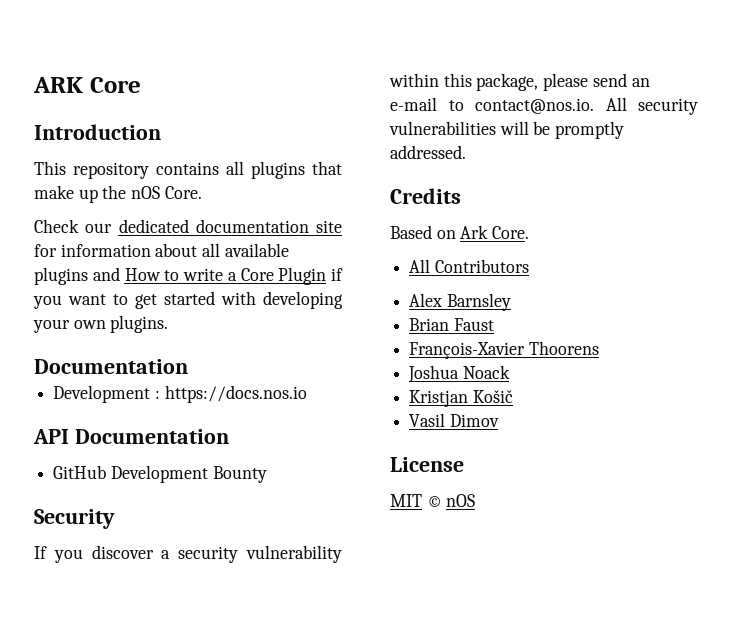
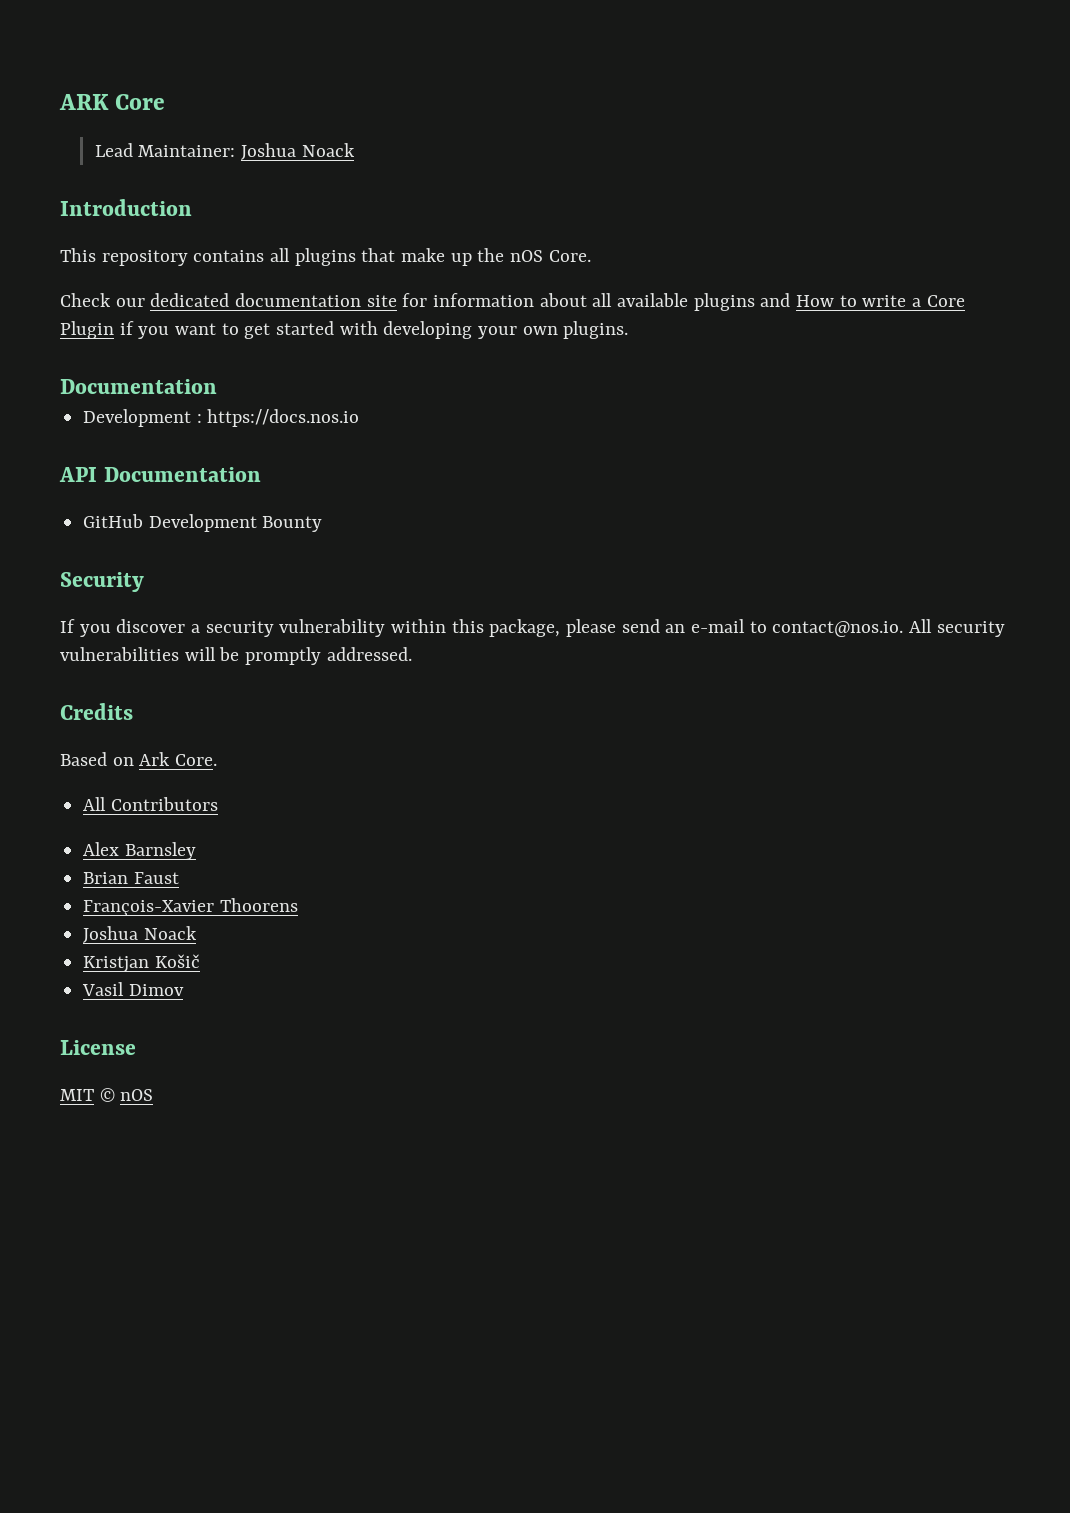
(141, 85) none -> [94,143,355,160] // Lead Maintainer: Joshua Noack

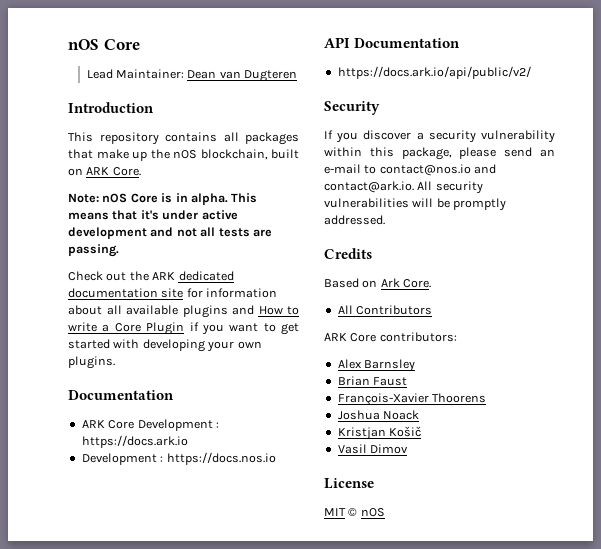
[59,94,109,110] ARK -> [68,39,99,50] nOS
[240,143,355,160] Joshua Noack -> [187,70,298,82] Dean van Dugteren
[294,248,356,266] plugins -> [245,132,299,145] packages
[548,250,591,262] [60,293,145,307] Core. // Check our -> [200,149,299,160] [68,167,141,176] [68,193,258,205] [68,210,238,220] [68,227,272,239] [68,244,119,257] [68,271,176,281] blockchain, built on ARK Core. // Note: nOS Core is in alpha. This means that it's under active development and not all tests are passing. // Check out the ARK
(217, 386) none -> [81,419,219,431] [81,435,188,448] // ARK Core Development : https://docs.ark.io
[83,514,323,532] GitHub Development Bounty -> [337,66,531,79] https://docs.ark.io/api/public/v2/
[772,621,904,637] contact@nos.io. -> [379,164,497,176] [324,181,414,193] contact@nos.io and contact@ark.io.
(218, 804) none -> [324,332,457,342] // ARK Core contributors:

